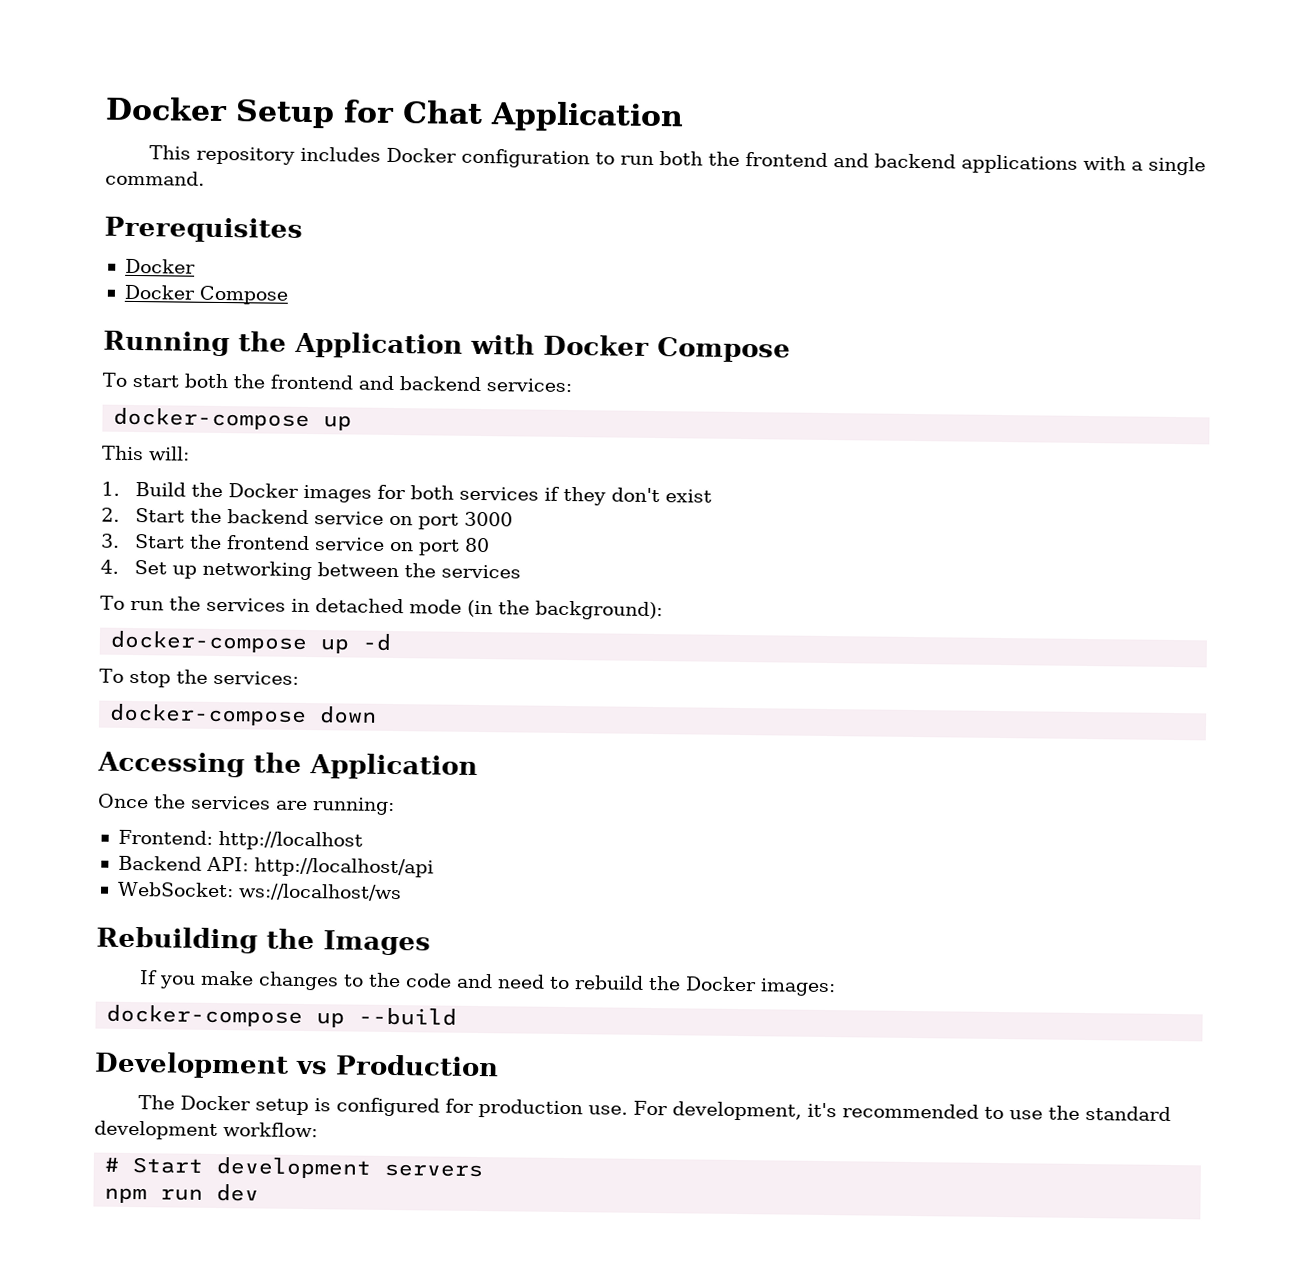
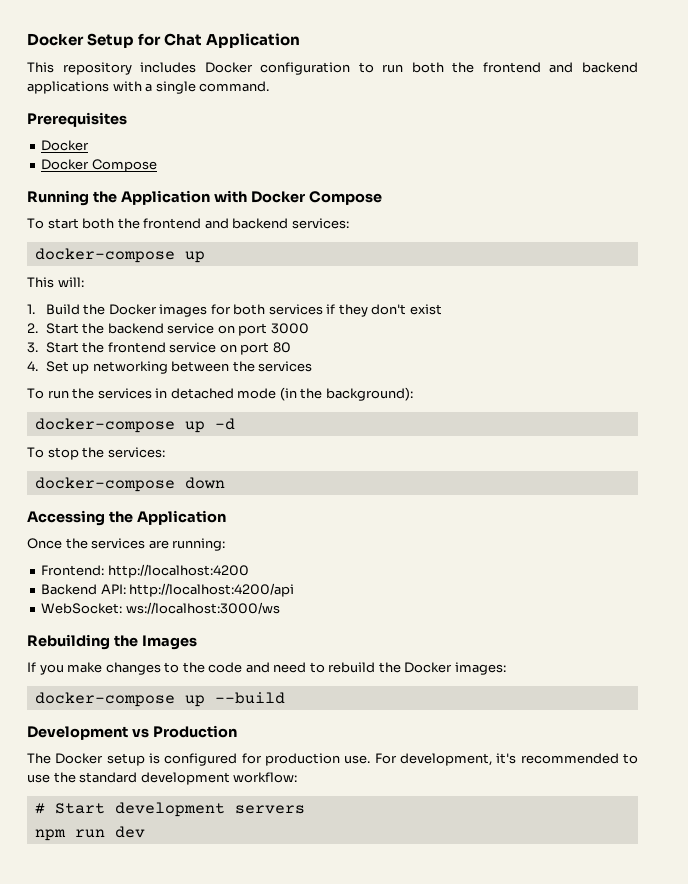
[217,830,363,851] http://localhost -> [107,564,249,578] http://localhost:4200
[253,857,434,878] http://localhost/api -> [129,583,295,597] http://localhost:4200/api
[237,883,402,902] ws://localhost/ws -> [125,602,280,614] ws://localhost:3000/ws

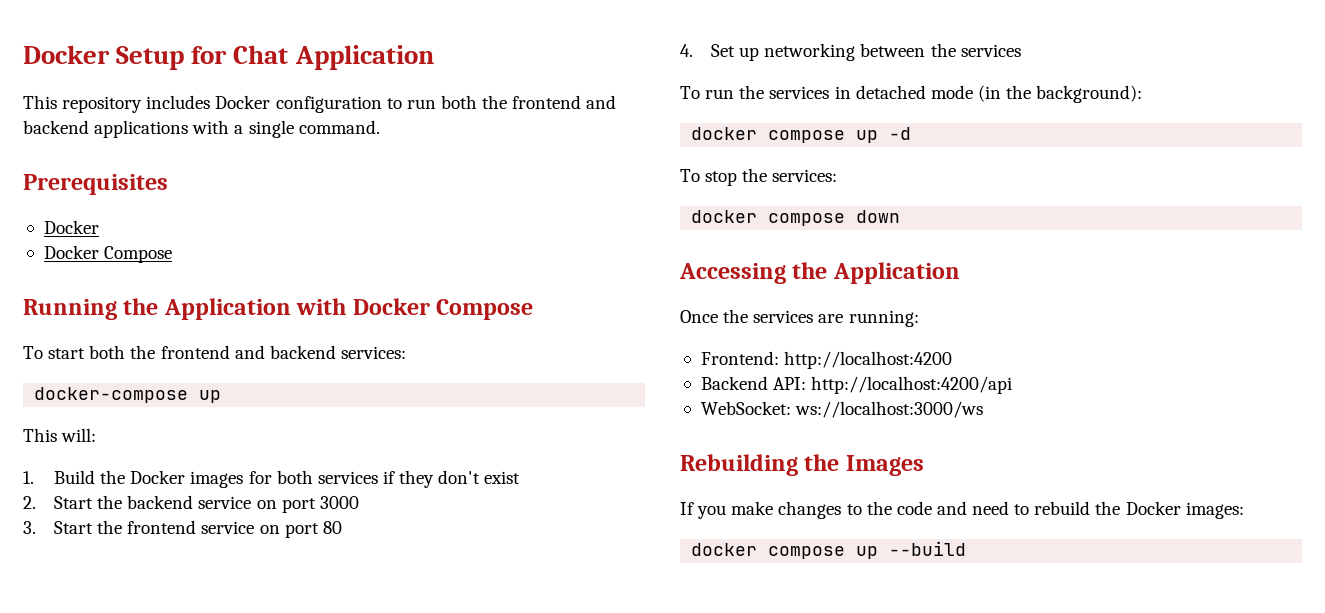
[34,418,175,433] docker-compose -> [691,127,846,143] docker compose
[34,477,175,492] docker-compose -> [691,210,846,226] docker compose
[34,692,175,707] docker-compose -> [691,543,846,559] docker compose
[27,725,237,740] [27,753,638,766] [27,772,298,785] [34,802,305,817] [34,826,145,841] // Development vs Production // The Docker setup is configured for production use. For development, it's recommended to use the standard development workflow: // # Start development servers // npm run dev -> (967, 548) none

